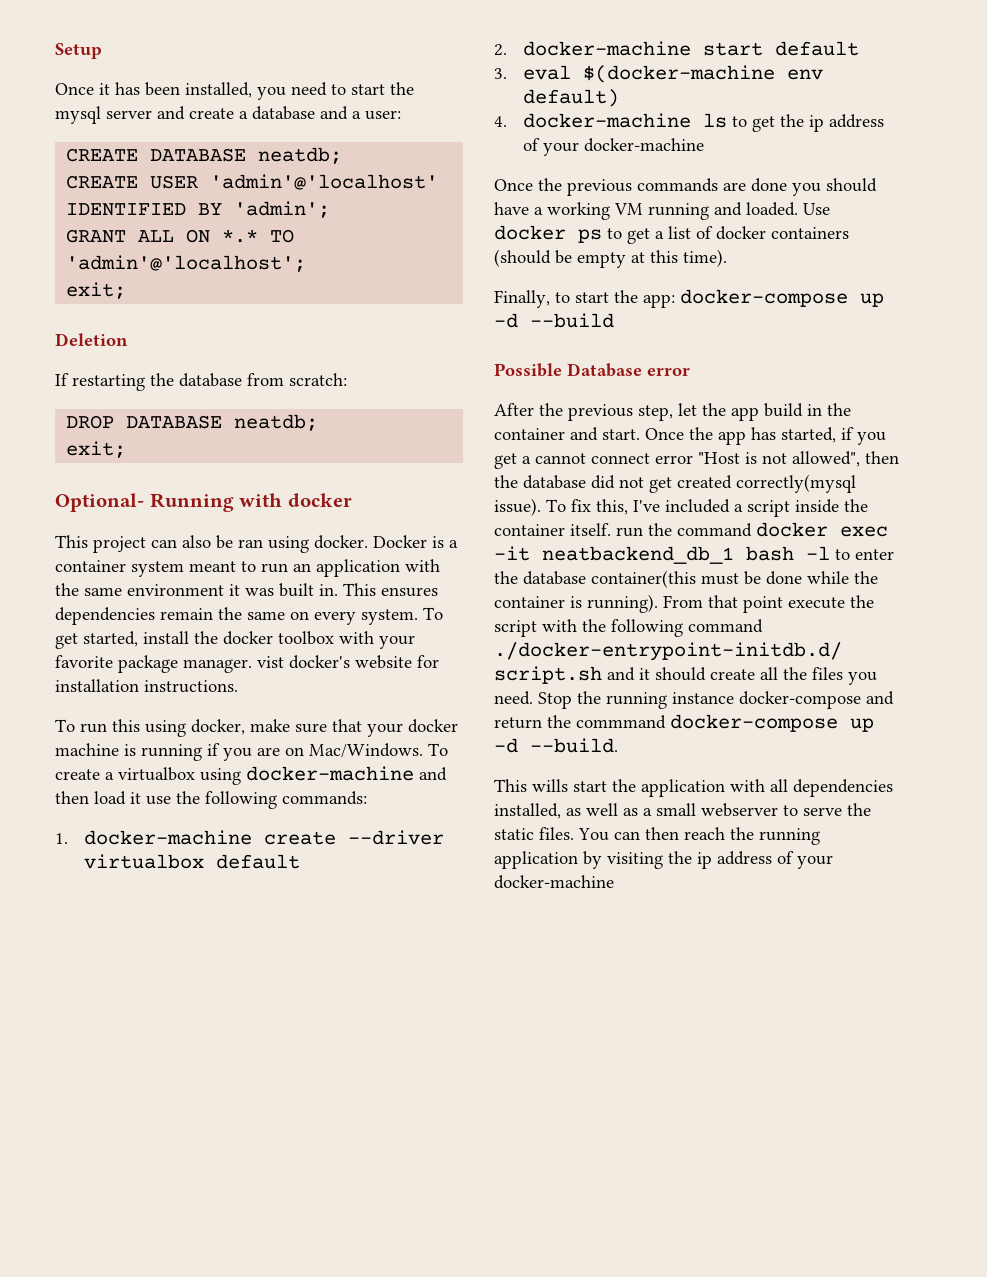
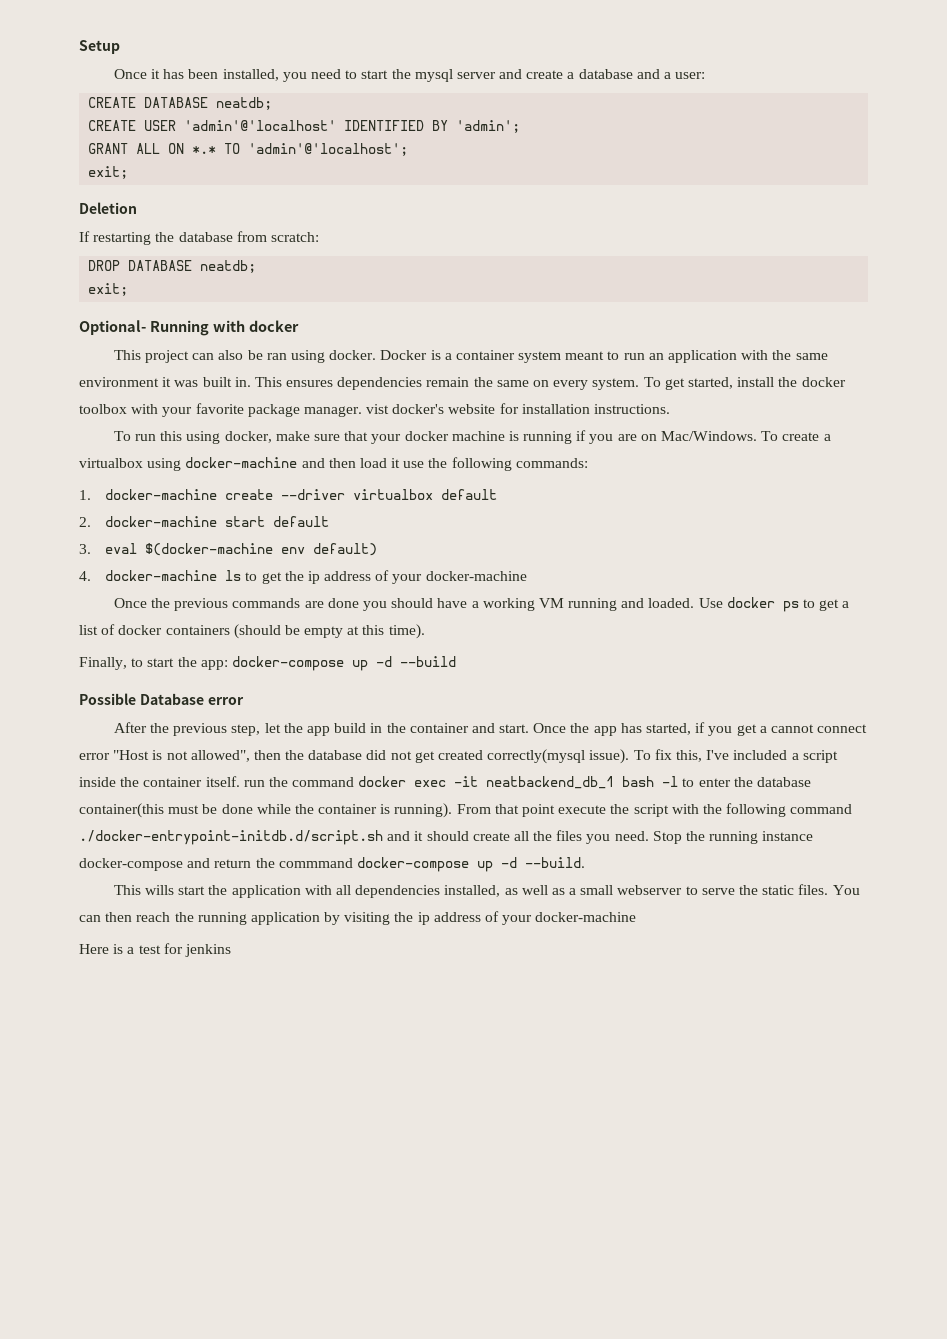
(614, 882) none -> [79,943,231,957] // Here is a test for jenkins

